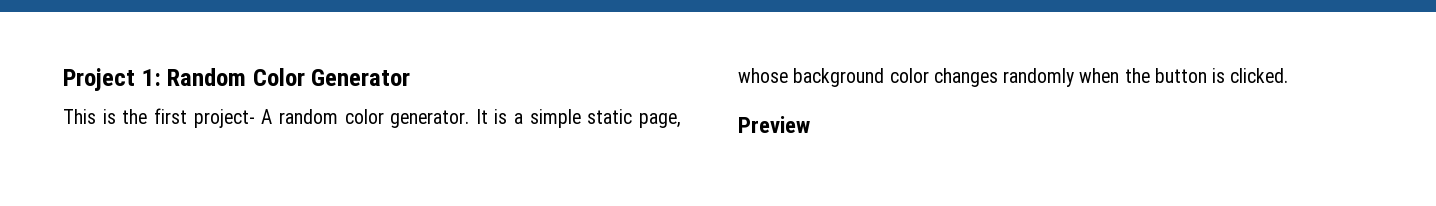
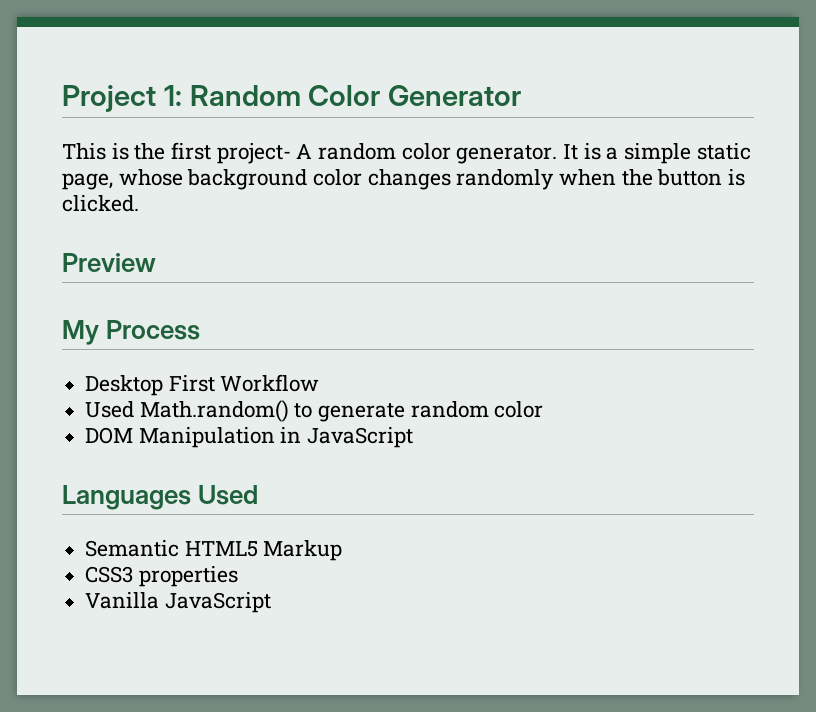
(810, 124) none -> [62,320,201,345] [85,374,320,396] [85,400,544,422] [85,427,414,448] [62,485,259,510] [85,540,343,561] [85,566,238,587] [85,592,271,613] // My Process // Desktop First Workflow // Used Math.random() to generate random color // DOM Manipulation in JavaScript // Languages Used // Semantic HTML5 Markup // CSS3 properties // Vanilla JavaScript

